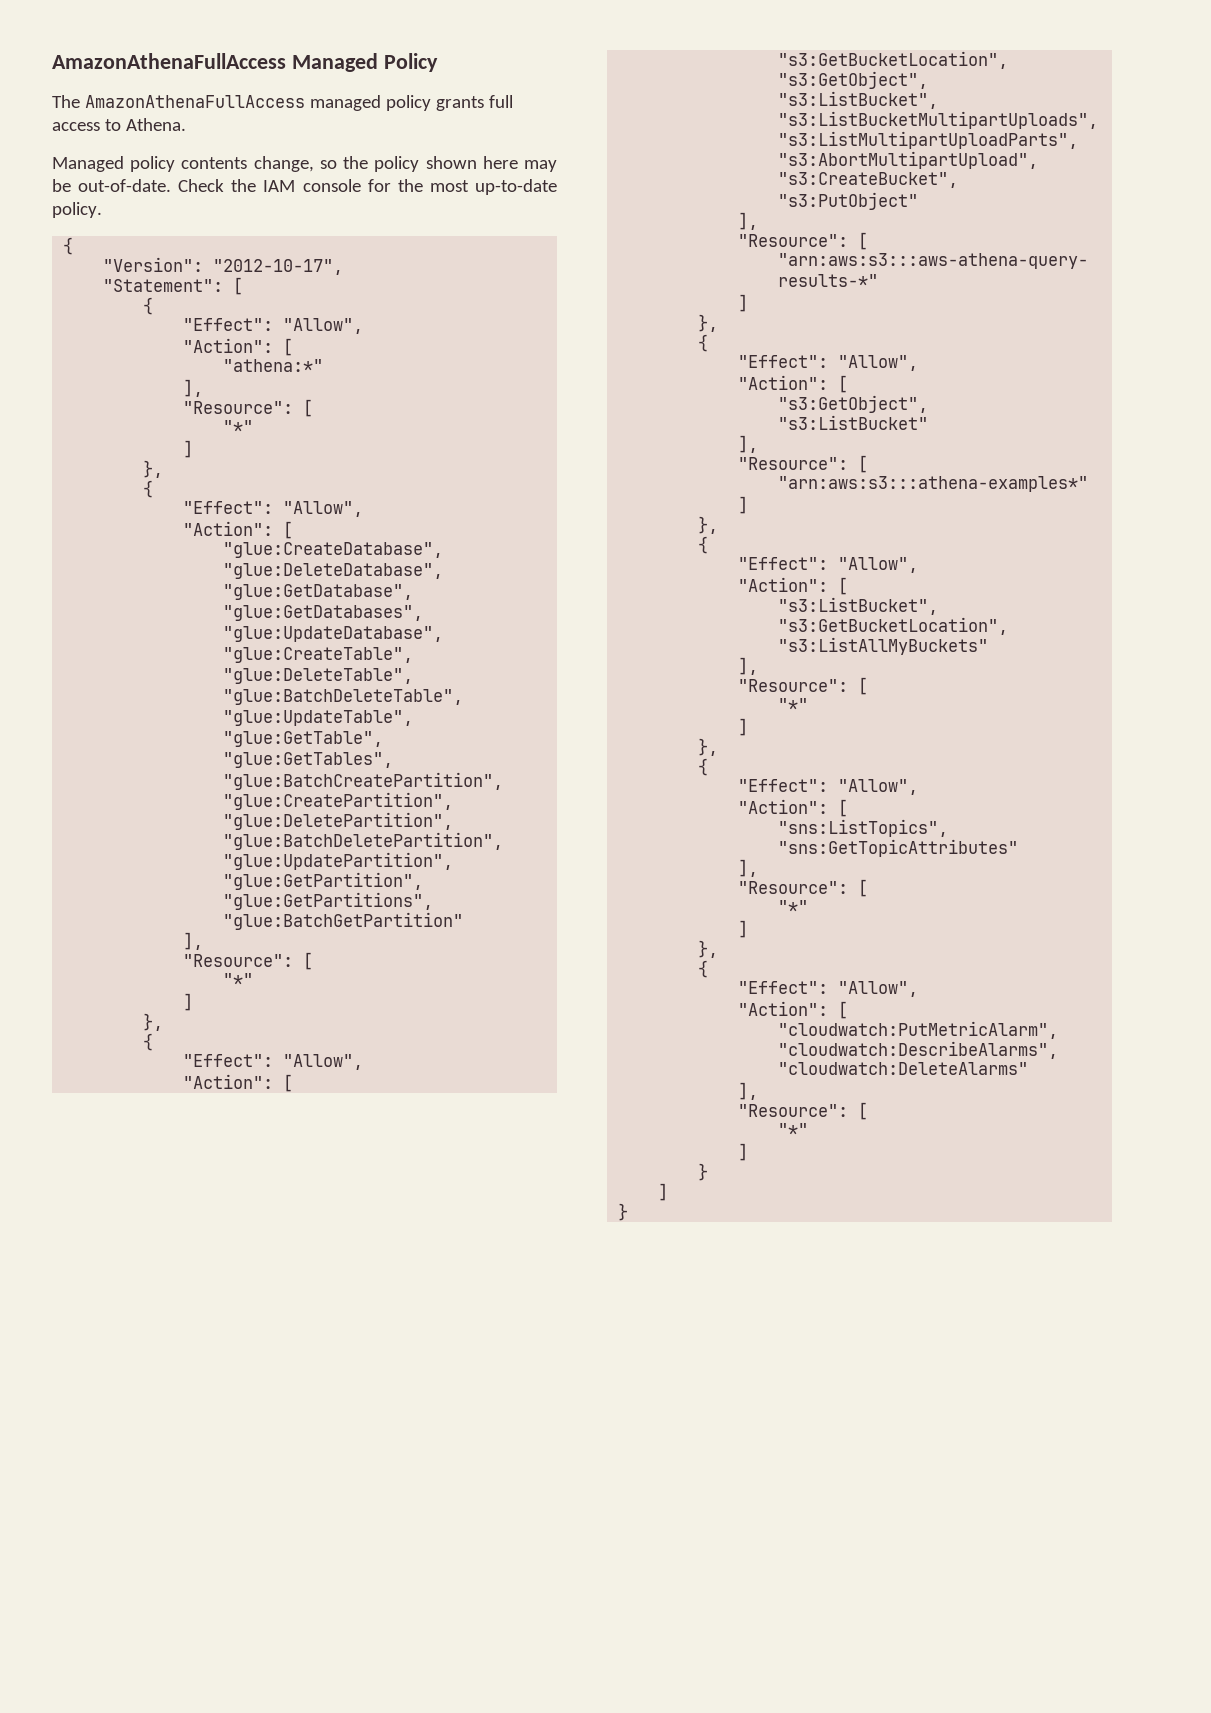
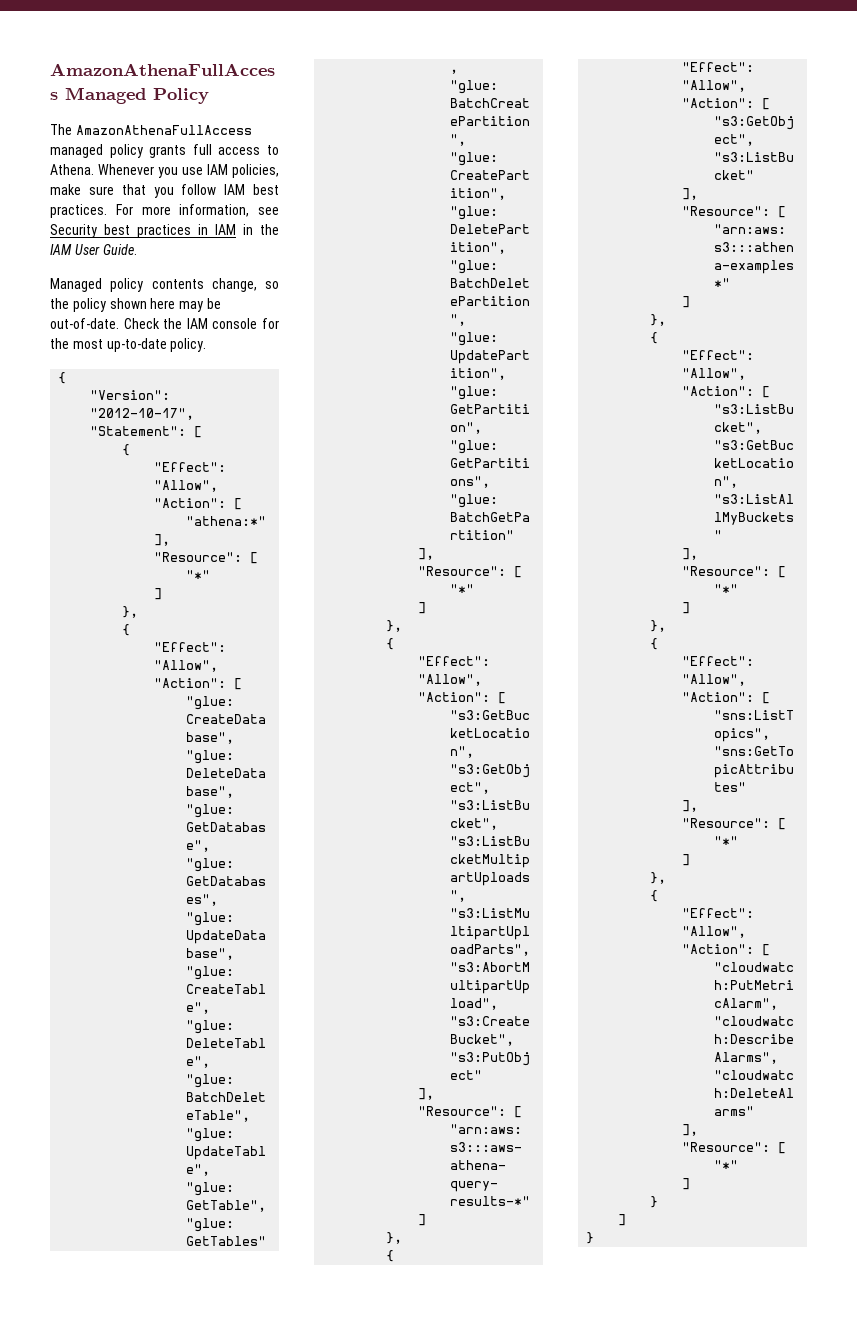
(186, 124) none -> [98,164,279,178] [50,184,279,198] [50,204,279,218] [50,224,279,238] [50,244,137,255] Whenever you use IAM policies, make sure that you follow IAM best practices. For more information, see Security best practices in IAM in the IAM User Guide.

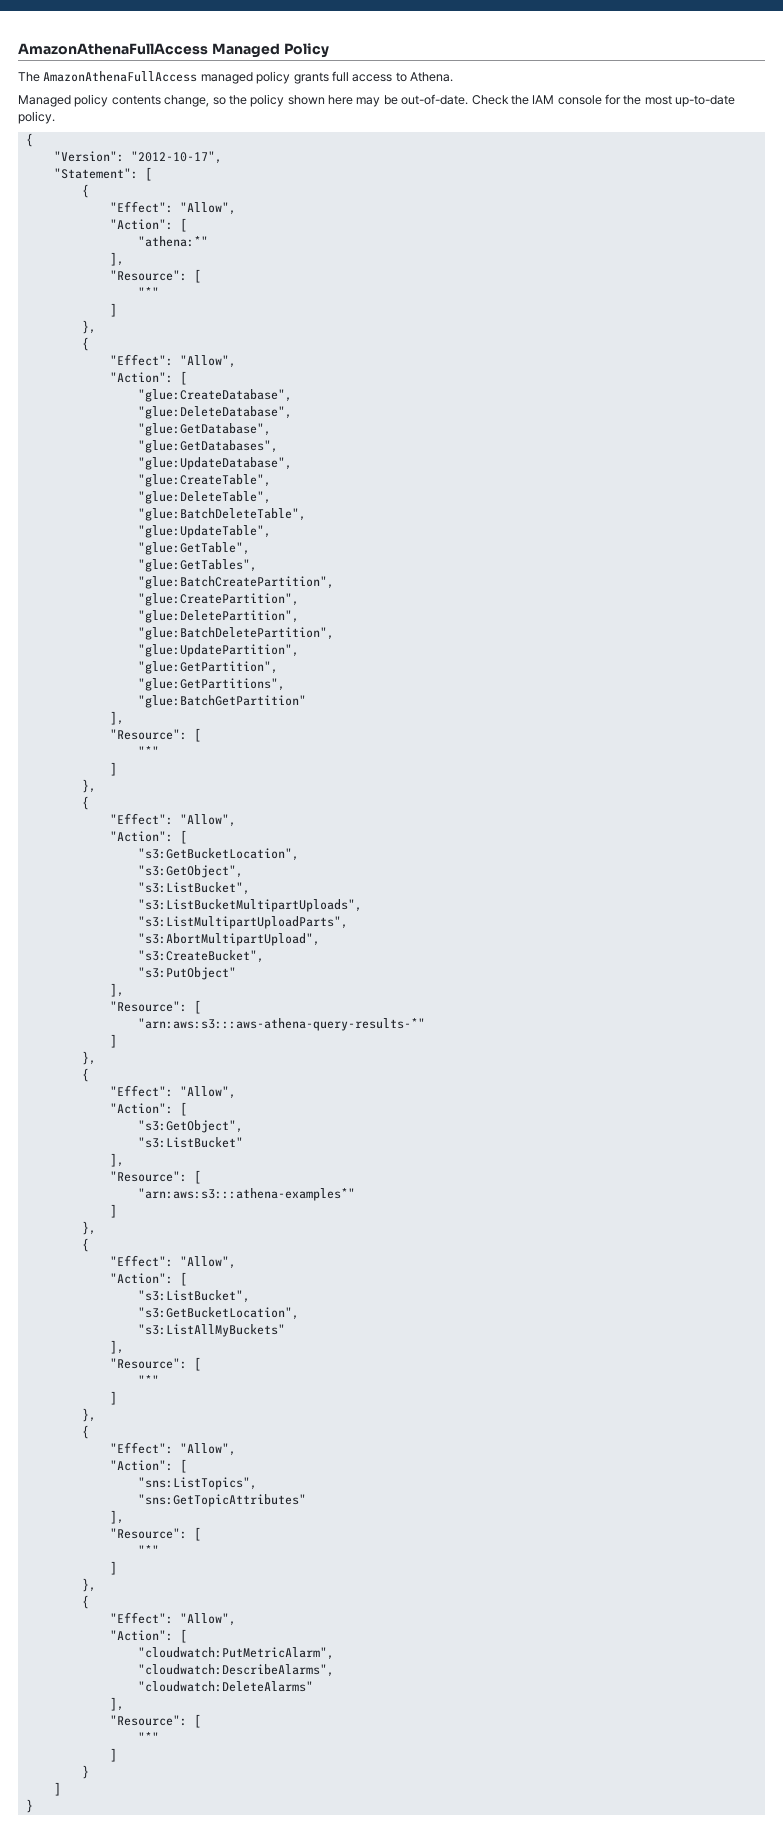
[98,164,279,178] [50,184,279,198] [50,204,279,218] [50,224,279,238] [50,244,137,255] Whenever you use IAM policies, make sure that you follow IAM best practices. For more information, see Security best practices in IAM in the IAM User Guide. -> (453, 77) none

